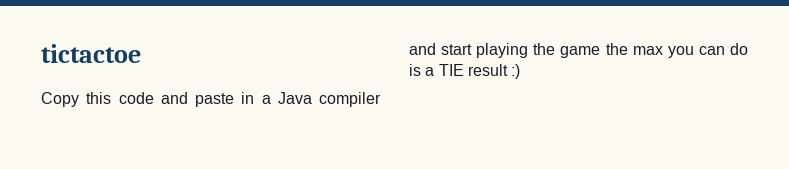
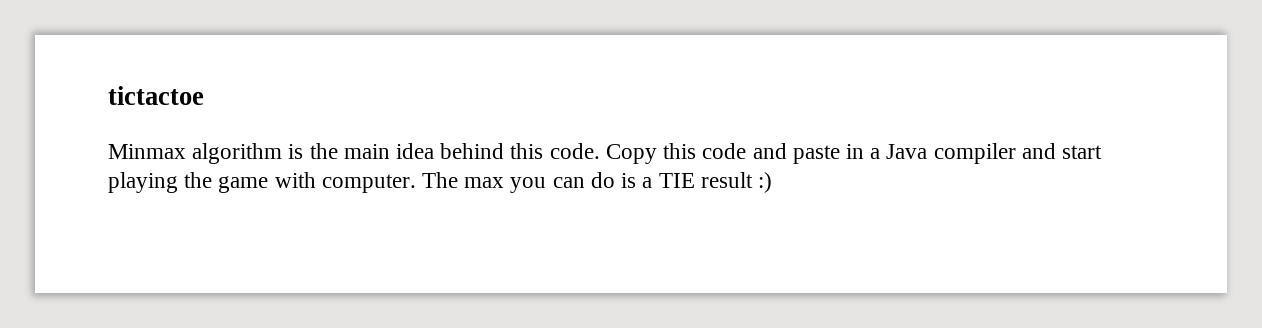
(141, 53) none -> [108,143,600,164] Minmax algorithm is the main idea behind this code.
[605,43,628,55] the -> [274,172,459,193] with computer. The

